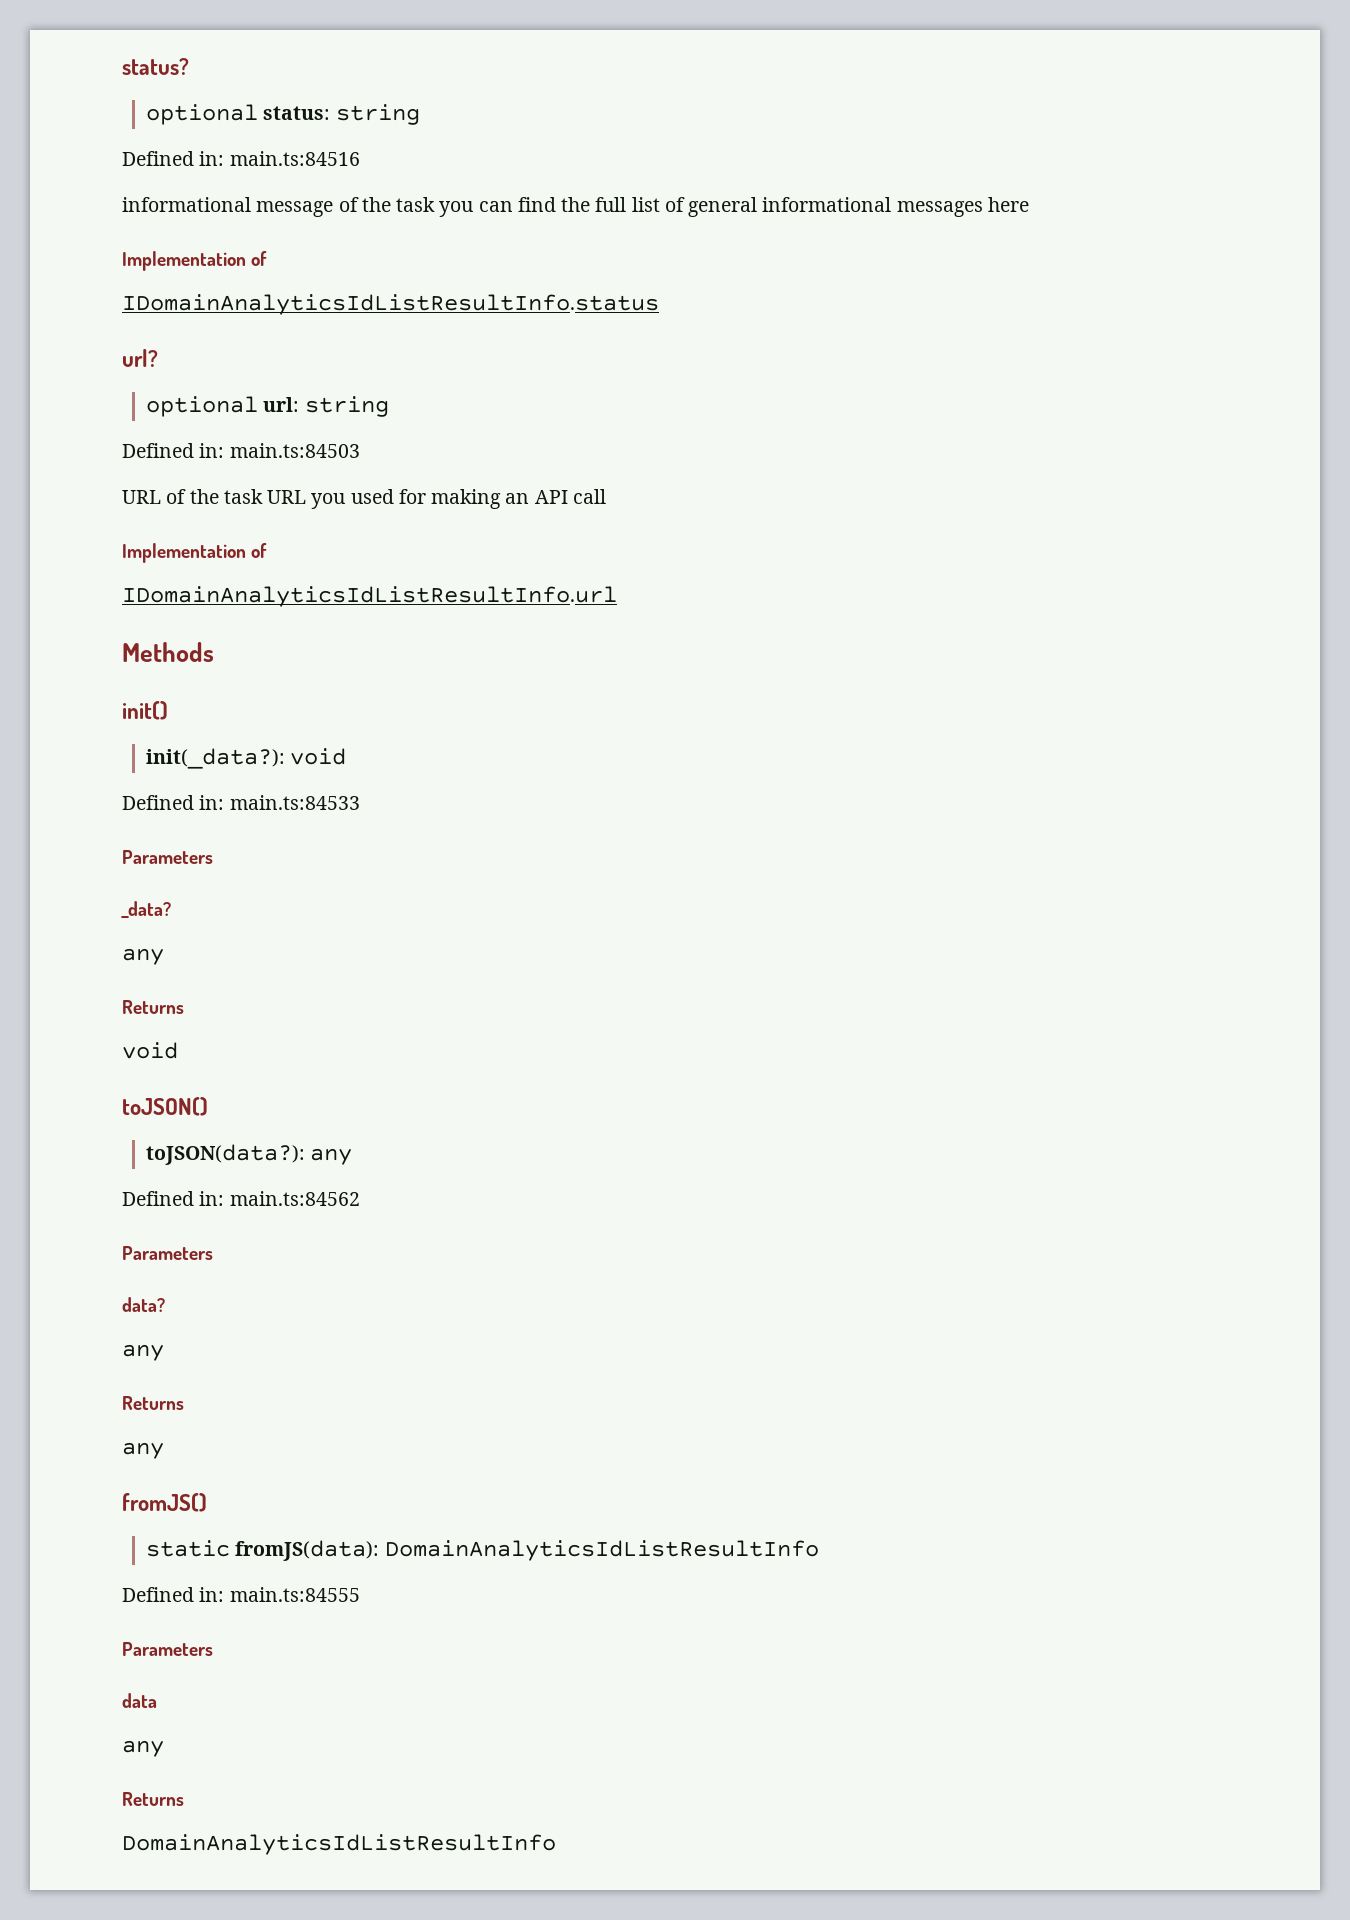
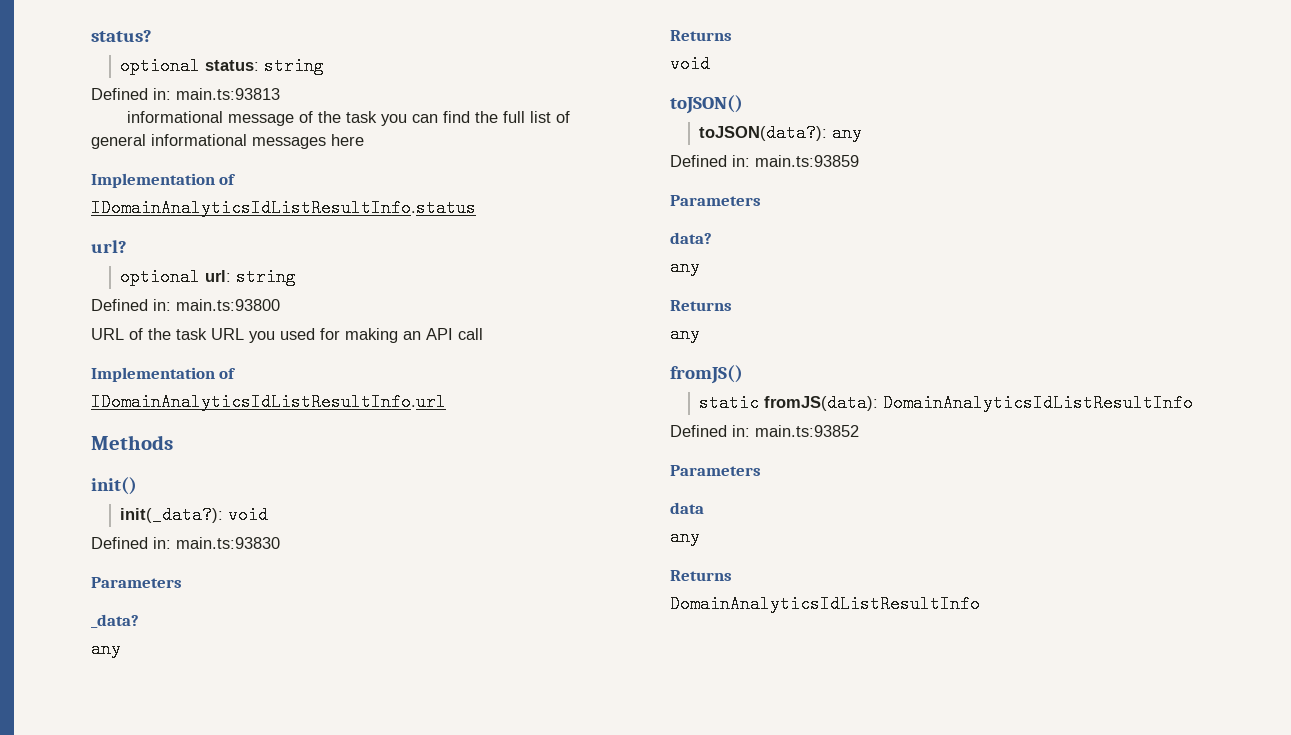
[229,151,360,166] main.ts:84516 -> [176,88,280,100] main.ts:93813
[229,443,360,458] main.ts:84503 -> [176,299,280,311] main.ts:93800
[229,795,360,810] main.ts:84533 -> [176,537,280,549] main.ts:93830
[229,1191,360,1206] main.ts:84562 -> [755,155,859,167] main.ts:93859
[229,1587,360,1602] main.ts:84555 -> [755,425,859,437] main.ts:93852

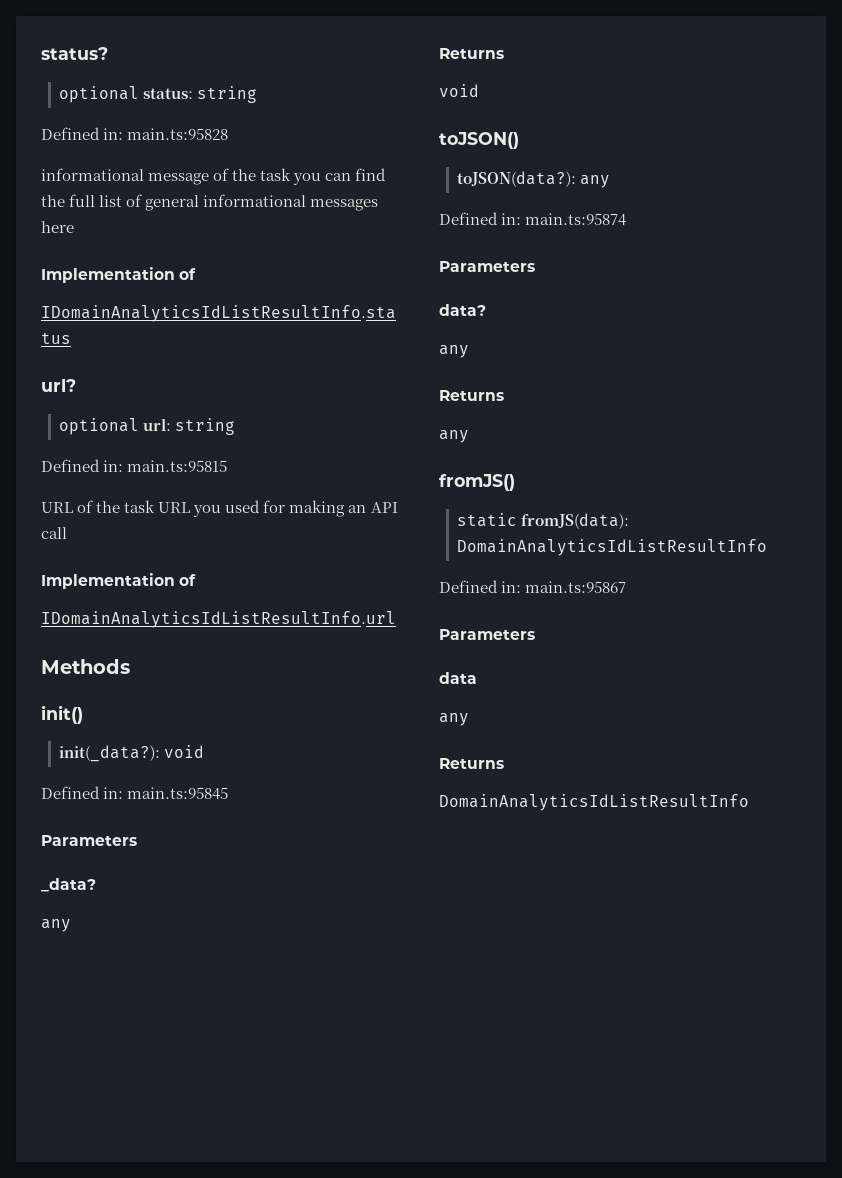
[176,88,280,100] main.ts:93813 -> [127,128,229,140] main.ts:95828
[176,299,280,311] main.ts:93800 -> [127,460,228,472] main.ts:95815
[176,537,280,549] main.ts:93830 -> [127,787,229,800] main.ts:95845
[755,155,859,167] main.ts:93859 -> [525,213,627,226] main.ts:95874
[755,425,859,437] main.ts:93852 -> [525,581,627,593] main.ts:95867

